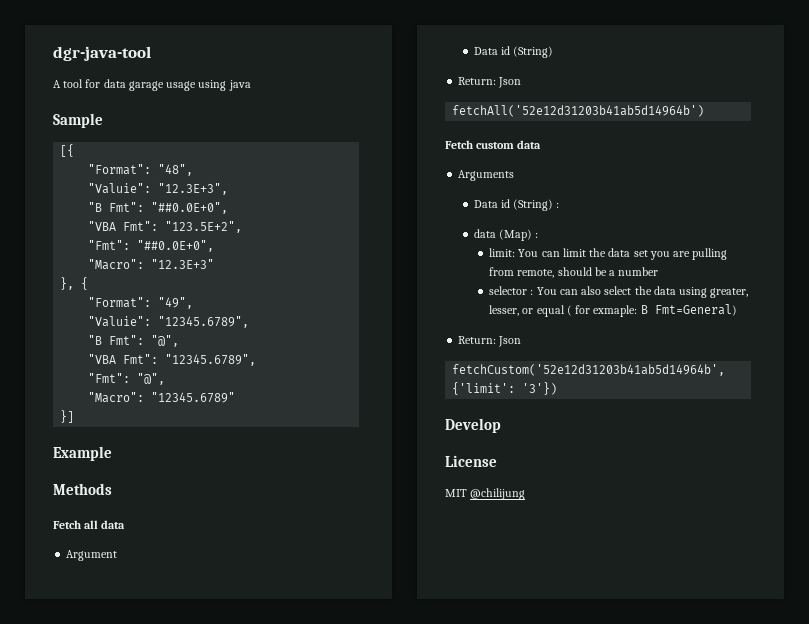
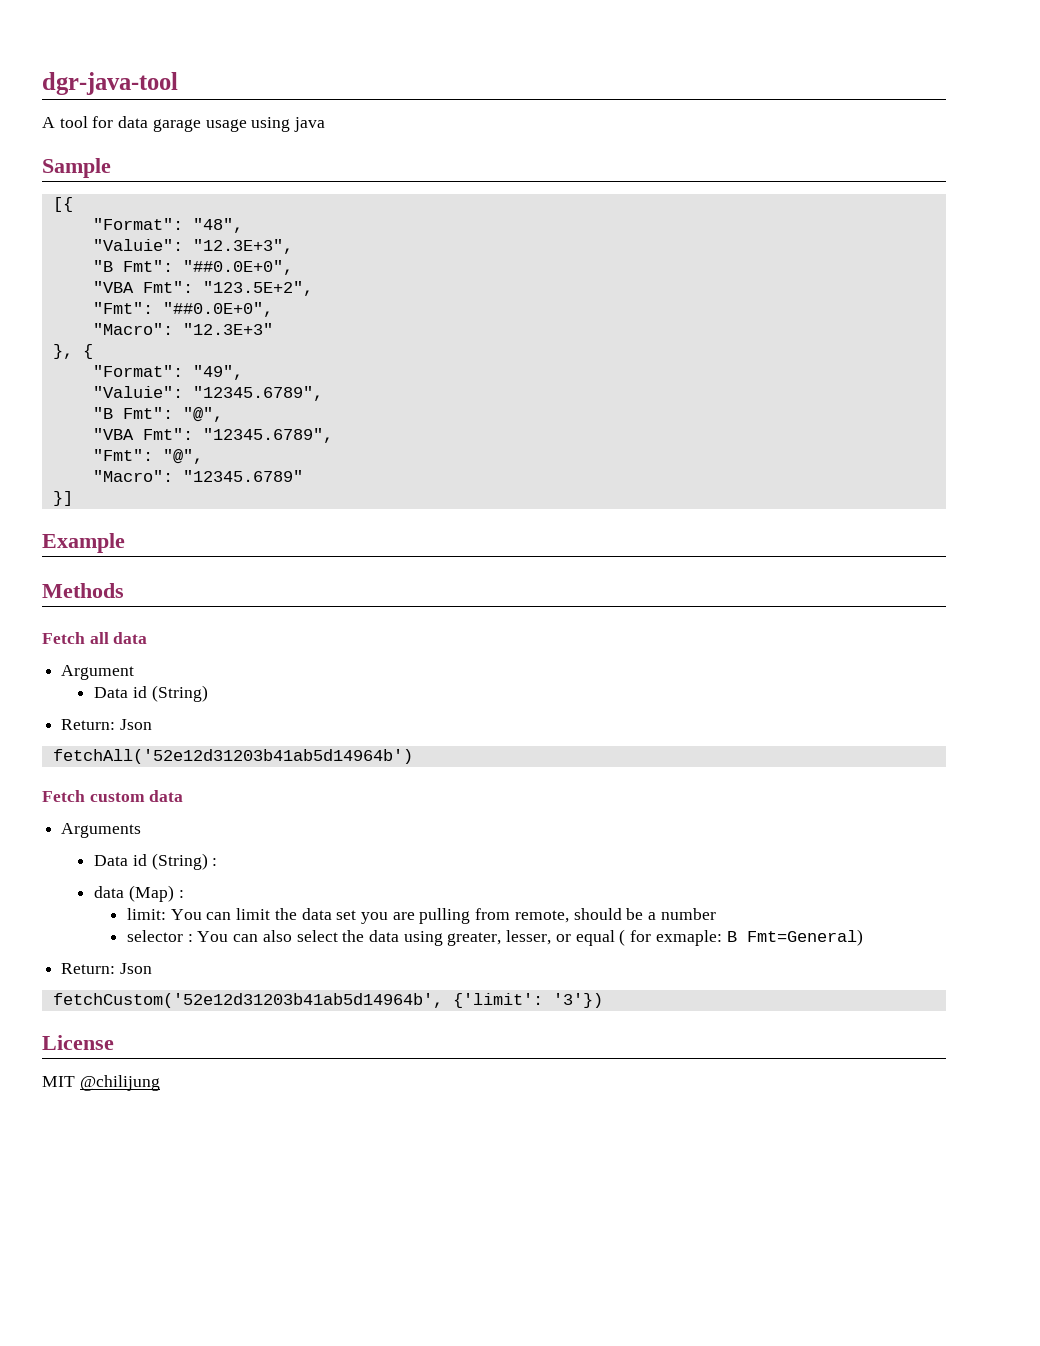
[445,418,501,433] // Develop -> (603, 1000) none

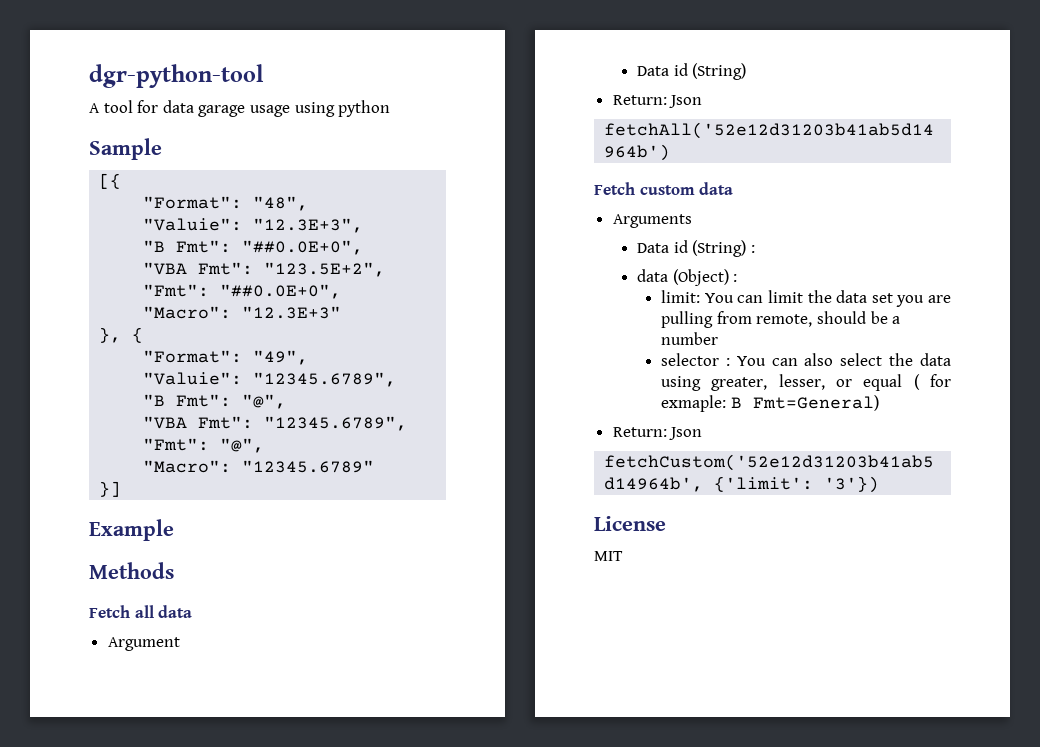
[42,72,178,95] dgr-java-tool -> [89,64,264,88] dgr-python-tool
[294,117,326,132] java -> [338,100,391,117] python
[128,885,174,902] (Map) -> [672,269,729,286] (Object)
[79,1075,160,1091] @chilijung -> (623, 556) none

